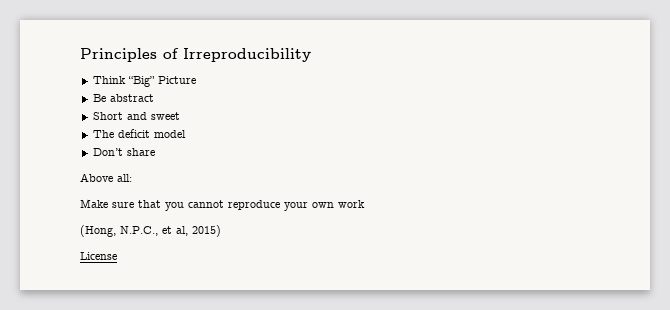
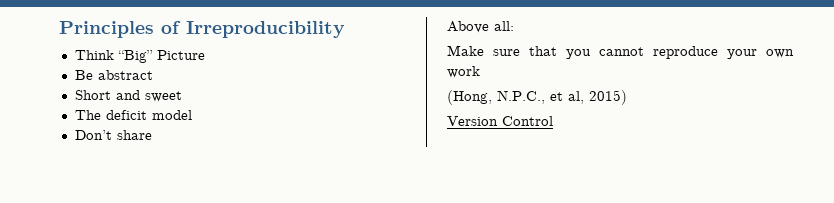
[80,252,117,260] License -> [447,116,553,126] Version Control

